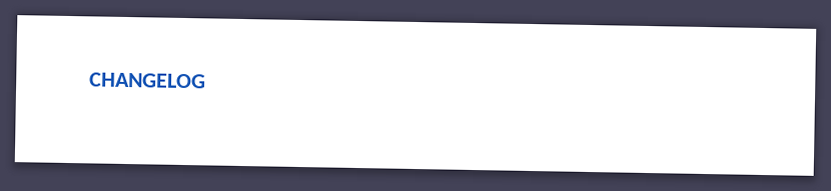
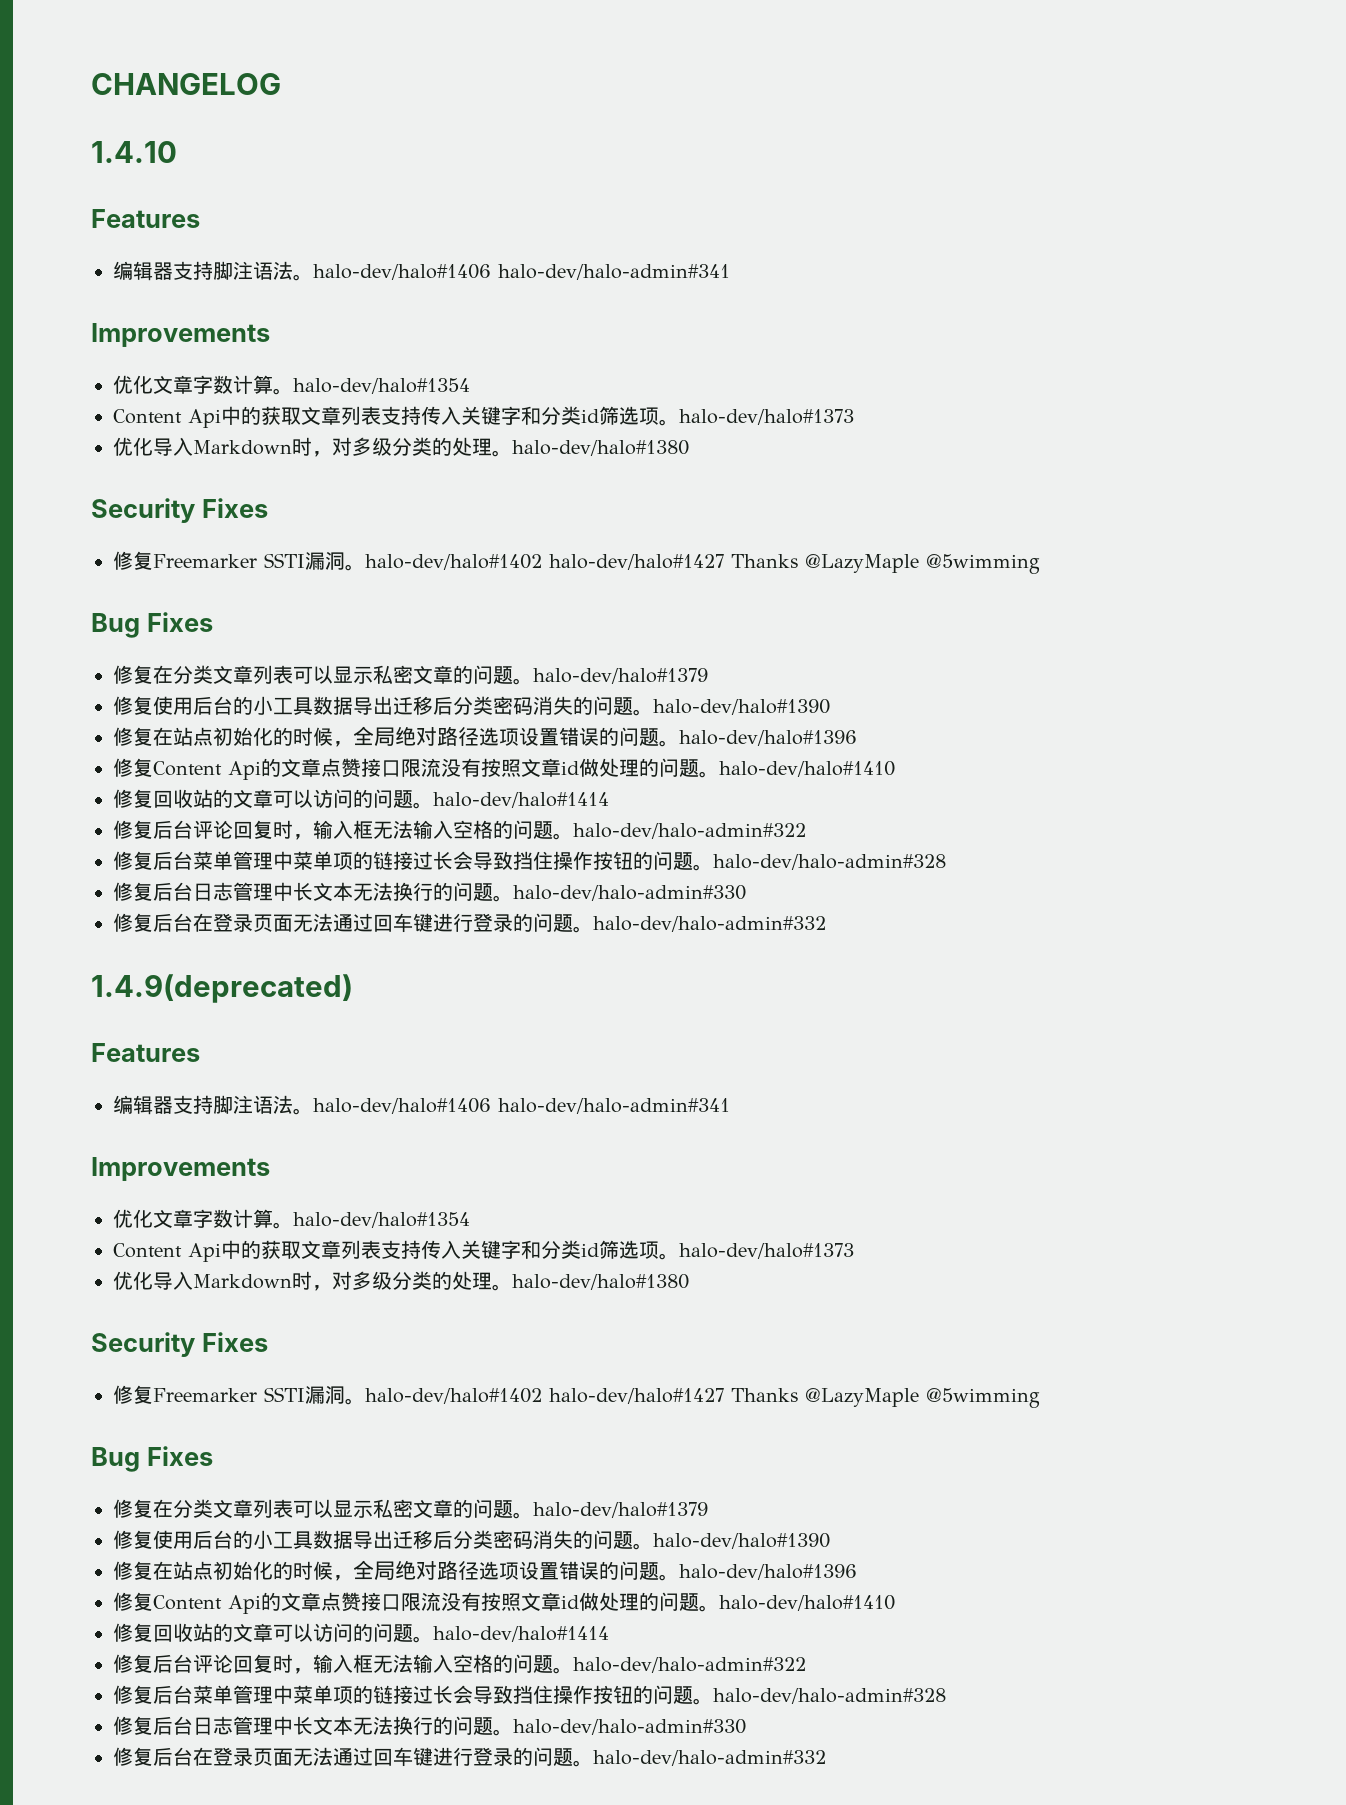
(206, 80) none -> [91,141,177,163] [91,209,200,228] [113,261,730,281] [91,323,270,347] [113,375,470,395] [113,406,854,428] [113,437,689,457] [91,498,268,523] [113,551,1040,574] [91,612,213,638] [113,665,708,685] [113,696,830,716] [113,726,857,747] [113,758,895,780] [113,789,609,809] [113,820,806,840] [113,851,946,871] [113,882,746,902] [113,913,826,933] [91,974,353,1003] [91,1043,200,1062] [113,1095,730,1115] [91,1157,270,1181] [113,1209,470,1229] [113,1240,854,1262] [113,1271,689,1291] [91,1332,268,1357] [113,1385,1040,1408] [91,1446,213,1472] [113,1499,708,1519] [113,1530,830,1550] [113,1560,857,1581] [113,1592,895,1614] [113,1623,609,1643] [113,1654,806,1674] [113,1685,946,1705] [113,1716,746,1736] [113,1747,826,1767] // 1.4.10 // Features // 编辑器支持脚注语法。halo-dev/halo#1406 halo-dev/halo-admin#341 // Improvements // 优化文章字数计算。halo-dev/halo#1354 // Content Api中的获取文章列表支持传入关键字和分类id筛选项。halo-dev/halo#1373 // 优化导入Markdown时，对多级分类的处理。halo-dev/halo#1380 // Security Fixes // 修复Freemarker SSTI漏洞。halo-dev/halo#1402 halo-dev/halo#1427 Thanks @LazyMaple @5wimming // Bug Fixes // 修复在分类文章列表可以显示私密文章的问题。halo-dev/halo#1379 // 修复使用后台的小工具数据导出迁移后分类密码消失的问题。halo-dev/halo#1390 // 修复在站点初始化的时候，全局绝对路径选项设置错误的问题。halo-dev/halo#1396 // 修复Content Api的文章点赞接口限流没有按照文章id做处理的问题。halo-dev/halo#1410 // 修复回收站的文章可以访问的问题。halo-dev/halo#1414 // 修复后台评论回复时，输入框无法输入空格的问题。halo-dev/halo-admin#322 // 修复后台菜单管理中菜单项的链接过长会导致挡住操作按钮的问题。halo-dev/halo-admin#328 // 修复后台日志管理中长文本无法换行的问题。halo-dev/halo-admin#330 // 修复后台在登录页面无法通过回车键进行登录的问题。halo-dev/halo-admin#332 // 1.4.9(deprecated) // Features // 编辑器支持脚注语法。halo-dev/halo#1406 halo-dev/halo-admin#341 // Improvements // 优化文章字数计算。halo-dev/halo#1354 // Content Api中的获取文章列表支持传入关键字和分类id筛选项。halo-dev/halo#1373 // 优化导入Markdown时，对多级分类的处理。halo-dev/halo#1380 // Security Fixes // 修复Freemarker SSTI漏洞。halo-dev/halo#1402 halo-dev/halo#1427 Thanks @LazyMaple @5wimming // Bug Fixes // 修复在分类文章列表可以显示私密文章的问题。halo-dev/halo#1379 // 修复使用后台的小工具数据导出迁移后分类密码消失的问题。halo-dev/halo#1390 // 修复在站点初始化的时候，全局绝对路径选项设置错误的问题。halo-dev/halo#1396 // 修复Content Api的文章点赞接口限流没有按照文章id做处理的问题。halo-dev/halo#1410 // 修复回收站的文章可以访问的问题。halo-dev/halo#1414 // 修复后台评论回复时，输入框无法输入空格的问题。halo-dev/halo-admin#322 // 修复后台菜单管理中菜单项的链接过长会导致挡住操作按钮的问题。halo-dev/halo-admin#328 // 修复后台日志管理中长文本无法换行的问题。halo-dev/halo-admin#330 // 修复后台在登录页面无法通过回车键进行登录的问题。halo-dev/halo-admin#332

